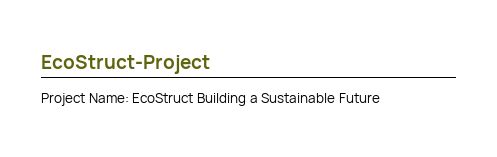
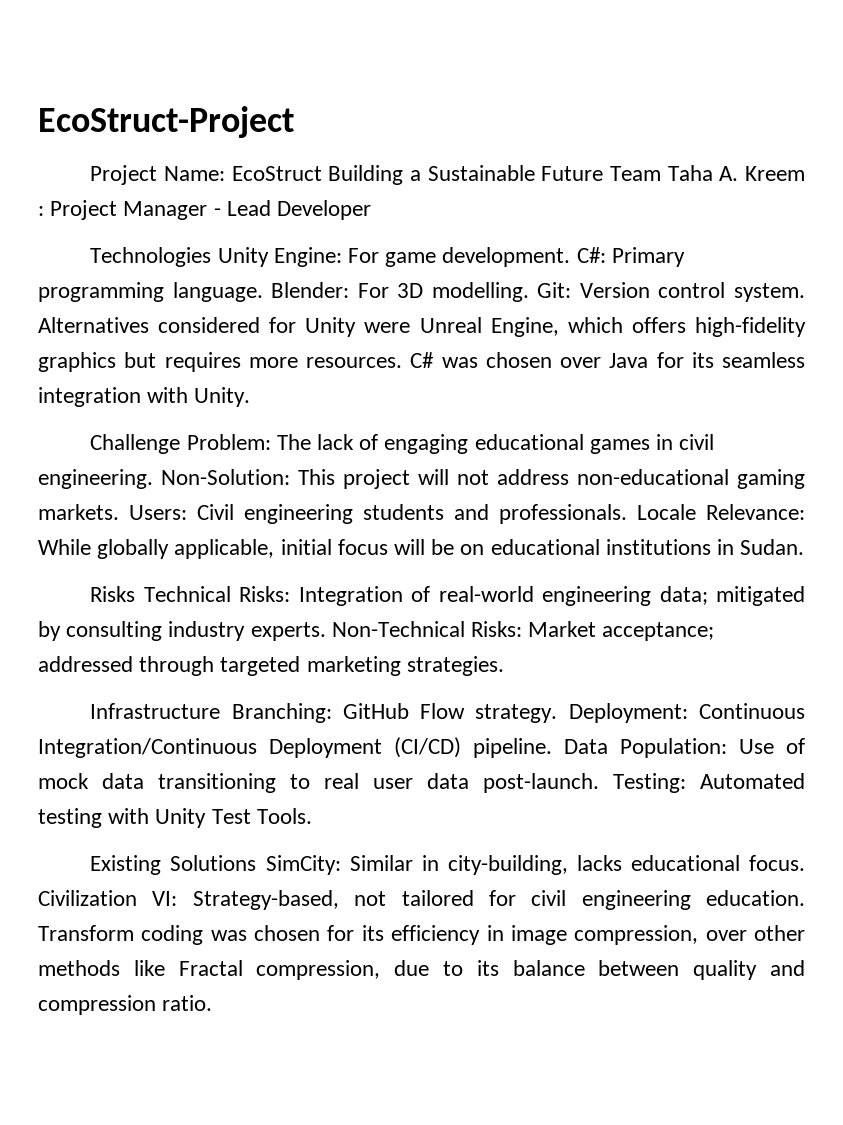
(380, 98) none -> [610,165,805,181] [38,200,372,220] [90,247,685,267] [38,282,805,302] [38,317,806,337] [38,352,805,372] [38,387,251,407] [90,434,715,454] [38,469,805,489] [38,504,805,524] [38,539,805,559] [90,586,805,606] [38,621,715,641] [38,656,504,676] [90,703,806,723] [38,737,805,758] [38,773,805,793] [38,808,312,828] [90,855,806,875] [38,890,805,910] [38,925,806,945] [38,960,805,980] [38,995,213,1015] Team Taha A. Kreem : Project Manager - Lead Developer // Technologies Unity Engine: For game development. C#: Primary programming language. Blender: For 3D modelling. Git: Version control system. Alternatives considered for Unity were Unreal Engine, which offers high-fidelity graphics but requires more resources. C# was chosen over Java for its seamless integration with Unity. // Challenge Problem: The lack of engaging educational games in civil engineering. Non-Solution: This project will not address non-educational gaming markets. Users: Civil engineering students and professionals. Locale Relevance: While globally applicable, initial focus will be on educational institutions in Sudan. // Risks Technical Risks: Integration of real-world engineering data; mitigated by consulting industry experts. Non-Technical Risks: Market acceptance; addressed through targeted marketing strategies. // Infrastructure Branching: GitHub Flow strategy. Deployment: Continuous Integration/Continuous Deployment (CI/CD) pipeline. Data Population: Use of mock data transitioning to real user data post-launch. Testing: Automated testing with Unity Test Tools. // Existing Solutions SimCity: Similar in city-building, lacks educational focus. Civilization VI: Strategy-based, not tailored for civil engineering education. Transform coding was chosen for its efficiency in image compression, over other methods like Fractal compression, due to its balance between quality and compression ratio.

